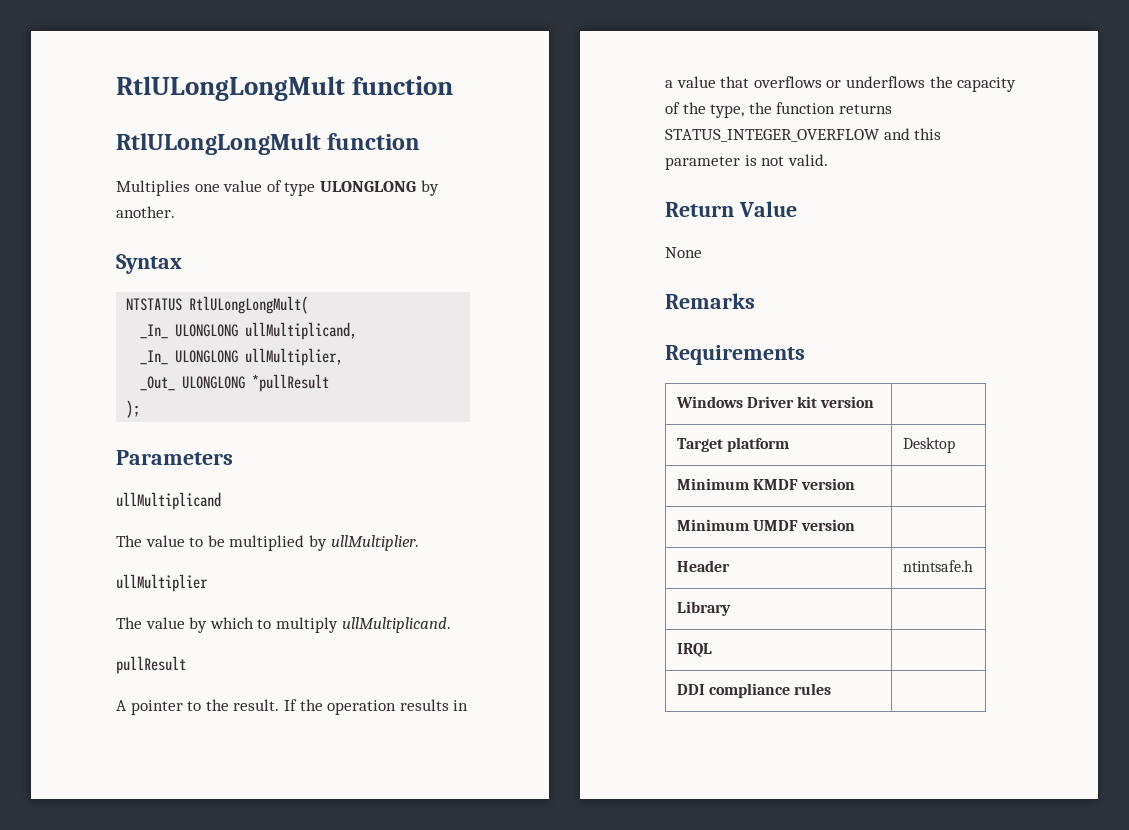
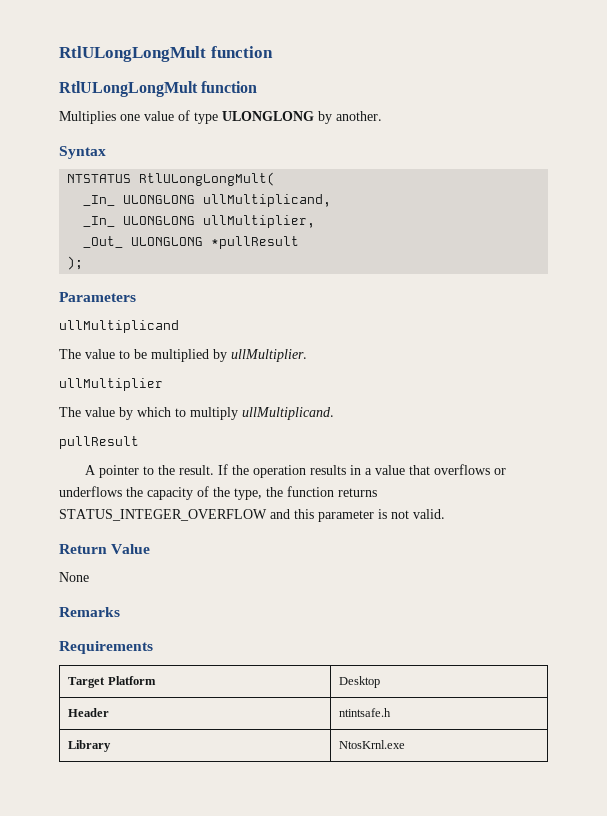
[675,396,875,408] // Windows Driver kit version | -> (153, 647) none
[727,437,790,452] platform -> [107,676,156,685] Platform
[676,478,856,490] [676,519,856,531] // Minimum KMDF version | // Minimum UMDF version | -> (381, 682) none
[676,643,712,657] [676,683,832,698] // IRQL | // DDI compliance rules | -> [339,740,406,749] NtosKrnl.exe

